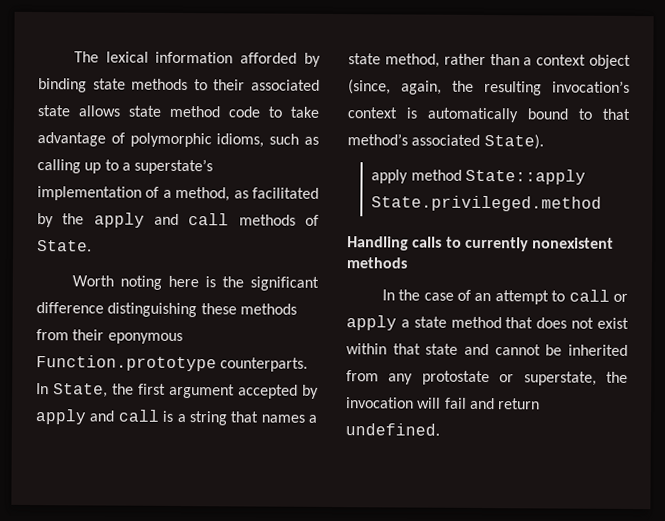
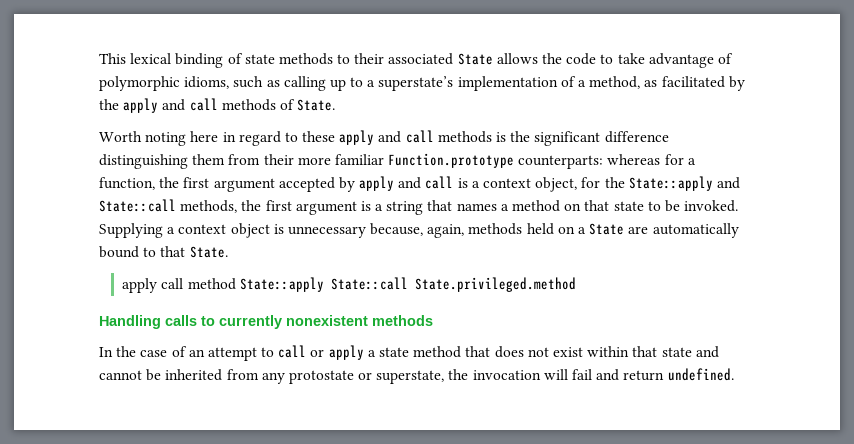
[73,51,321,67] [38,78,87,93] The lexical information afforded by binding -> [99,53,243,68] This lexical binding of
[37,105,221,118] state allows state method -> [457,53,563,65] State allows the
(199, 281) none -> [222,130,492,146] in regard to these apply and call methods
[200,303,297,315] [36,329,183,345] [36,355,309,372] [36,383,108,398] these methods from their eponymous Function.prototype counterparts. In State, -> [192,153,696,169] [99,177,155,190] them from their more familiar Function.prototype counterparts: whereas for a function,
[188,411,317,426] [348,53,631,69] [348,79,630,96] [347,107,418,119] string that names a state method, rather than a context object (since, again, the resulting invocation’s context is -> [483,176,740,192] [99,199,739,215] [99,223,649,238] context object, for the State::apply and State::call methods, the first argument is a string that names a method on that state to be invoked. Supplying a context object is unnecessary because, again, methods held on a State are
[347,133,544,150] [371,169,409,184] method’s associated State). // apply -> [189,246,228,258] [122,278,184,293] State. // apply call
(586, 176) none -> [330,277,408,290] State::call

